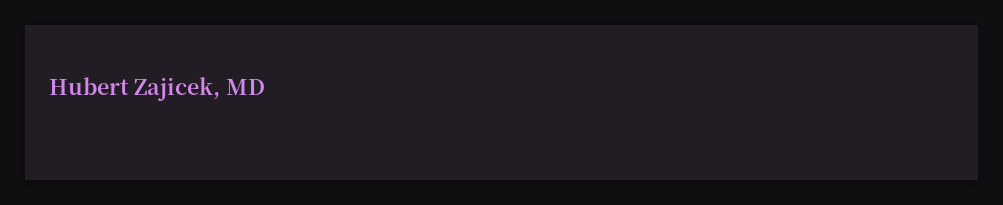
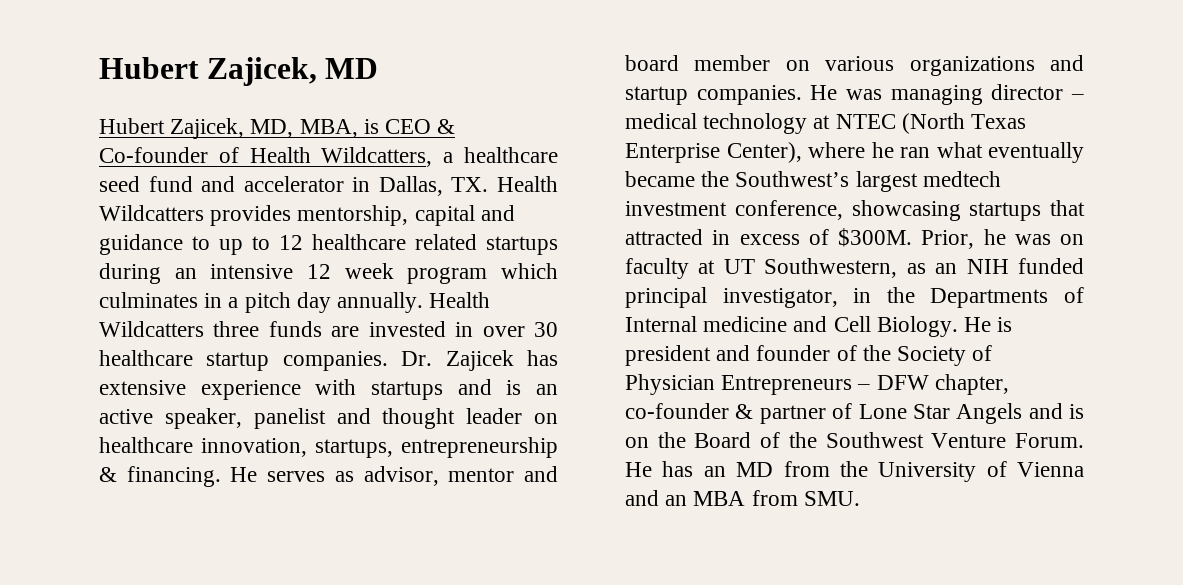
(265, 87) none -> [99,118,456,139] [99,147,558,167] [99,176,558,196] [99,205,515,226] [99,234,558,255] [99,263,558,284] [99,292,491,313] [99,321,558,337] [99,350,558,371] [99,379,559,400] [99,408,558,429] [99,437,558,458] [99,466,558,487] [625,55,1084,76] [625,84,1084,105] [625,113,1027,134] [625,142,1084,163] [625,171,1001,192] [625,200,1085,221] [625,228,1084,249] [625,258,1084,279] [625,287,1084,308] [625,316,1013,337] [625,345,993,366] [625,374,1009,395] [625,403,1084,424] [625,432,1084,448] [625,461,1084,482] [625,490,860,506] // Hubert Zajicek, MD, MBA, is CEO & Co-founder of Health Wildcatters, a healthcare seed fund and accelerator in Dallas, TX. Health Wildcatters provides mentorship, capital and guidance to up to 12 healthcare related startups during an intensive 12 week program which culminates in a pitch day annually. Health Wildcatters three funds are invested in over 30 healthcare startup companies. Dr. Zajicek has extensive experience with startups and is an active speaker, panelist and thought leader on healthcare innovation, startups, entrepreneurship & financing. He serves as advisor, mentor and board member on various organizations and startup companies. He was managing director – medical technology at NTEC (North Texas Enterprise Center), where he ran what eventually became the Southwest’s largest medtech investment conference, showcasing startups that attracted in excess of $300M. Prior, he was on faculty at UT Southwestern, as an NIH funded principal investigator, in the Departments of Internal medicine and Cell Biology. He is president and founder of the Society of Physician Entrepreneurs – DFW chapter, co-founder & partner of Lone Star Angels and is on the Board of the Southwest Venture Forum. He has an MD from the University of Vienna and an MBA from SMU.

